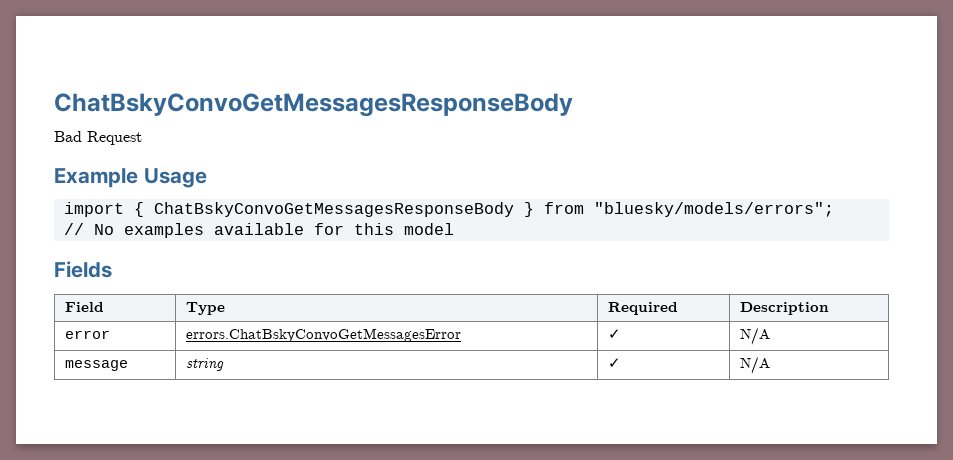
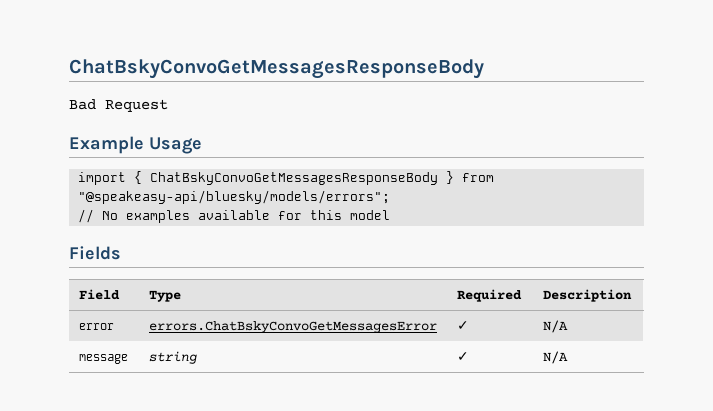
[593,202,834,217] "bluesky/models/errors"; -> [78,190,391,204] "@speakeasy-api/bluesky/models/errors";

